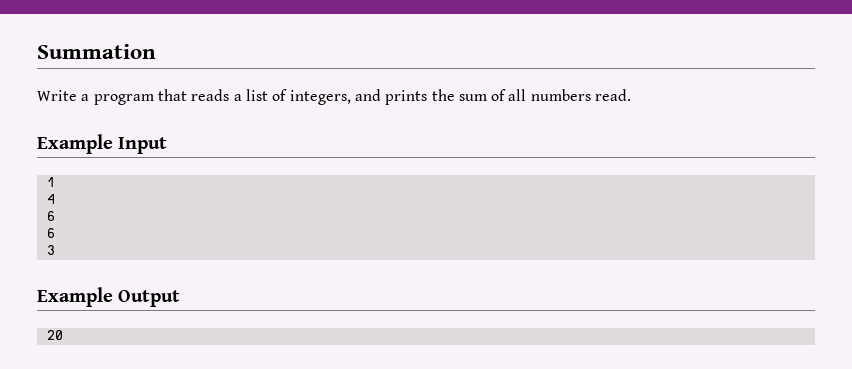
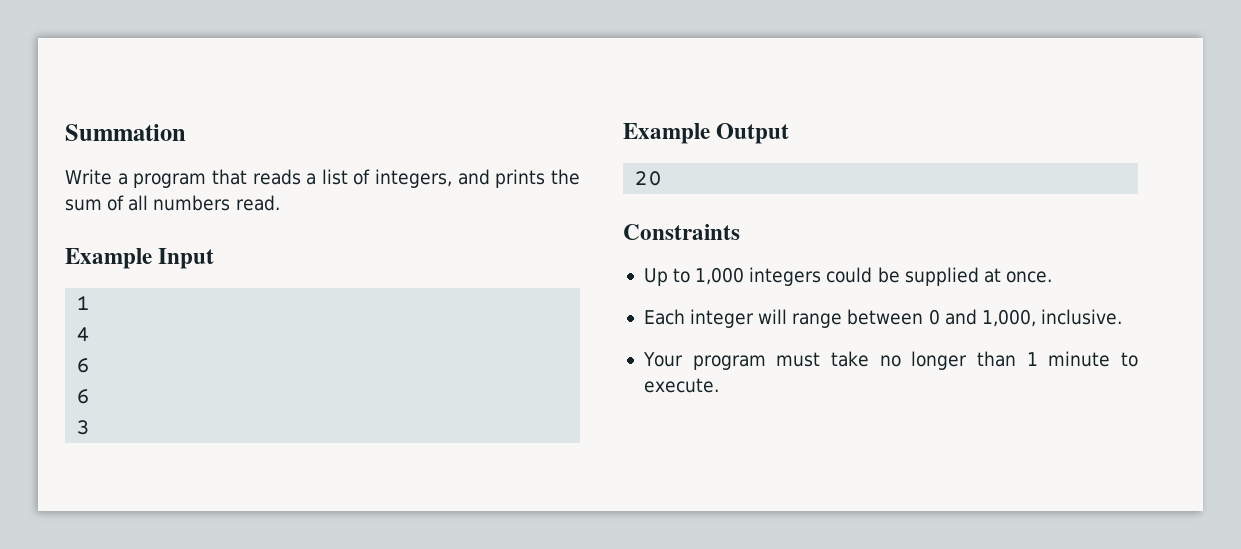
(63, 335) none -> [623,224,740,240] [643,267,1052,286] [643,309,1122,328] [642,351,1138,370] [643,378,719,393] // Constraints // Up to 1,000 integers could be supplied at once. // Each integer will range between 0 and 1,000, inclusive. // Your program must take no longer than 1 minute to execute.

